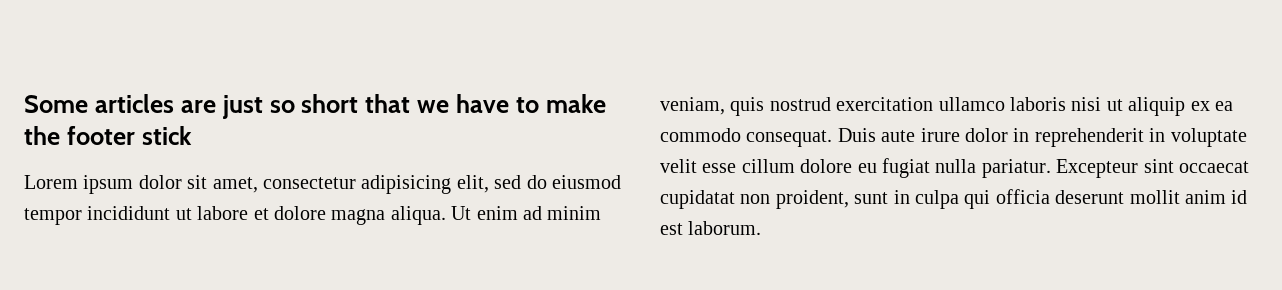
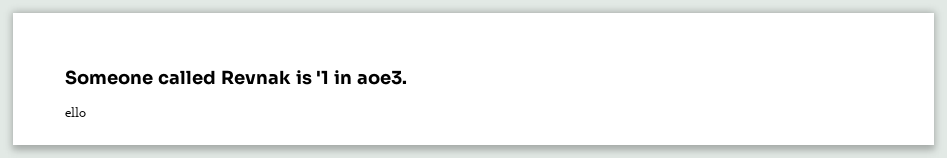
[24,94,606,119] [24,126,192,145] [24,175,621,194] [24,206,602,225] [660,97,1233,116] [660,128,1247,147] [660,158,1249,178] [660,189,1248,209] [660,221,762,235] Some articles are just so short that we have to make the footer stick // Lorem ipsum dolor sit amet, consectetur adipisicing elit, sed do eiusmod tempor incididunt ut labore et dolore magna aliqua. Ut enim ad minim veniam, quis nostrud exercitation ullamco laboris nisi ut aliquip ex ea commodo consequat. Duis aute irure dolor in reprehenderit in voluptate velit esse cillum dolore eu fugiat nulla pariatur. Excepteur sint occaecat cupidatat non proident, sunt in culpa qui officia deserunt mollit anim id est laborum. -> [65,70,408,85] [65,107,86,117] Someone called Revnak is '1 in aoe3. // ello

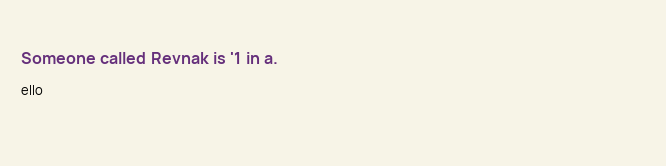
[357,70,408,85] aoe3. -> [263,55,278,64] a.

